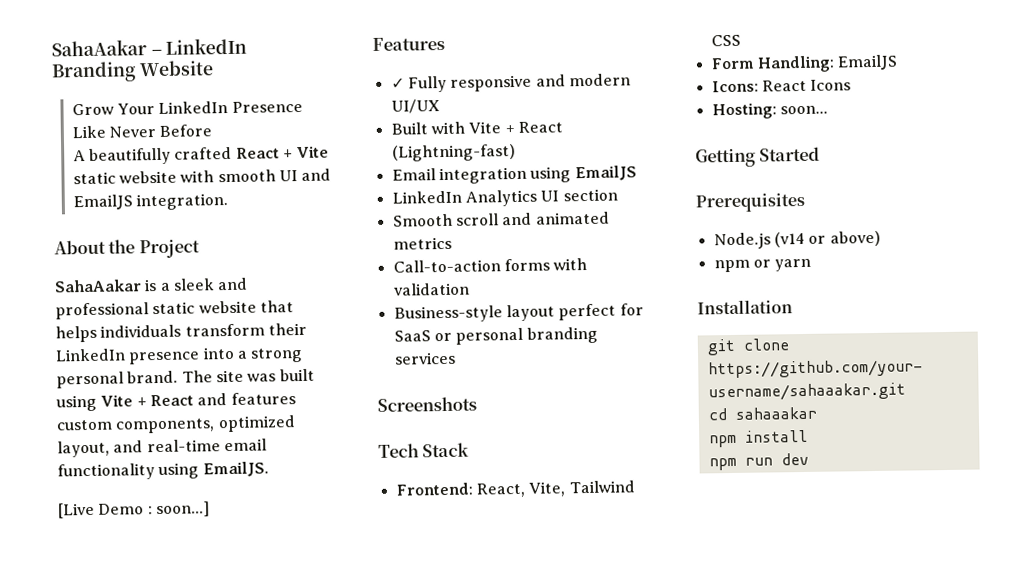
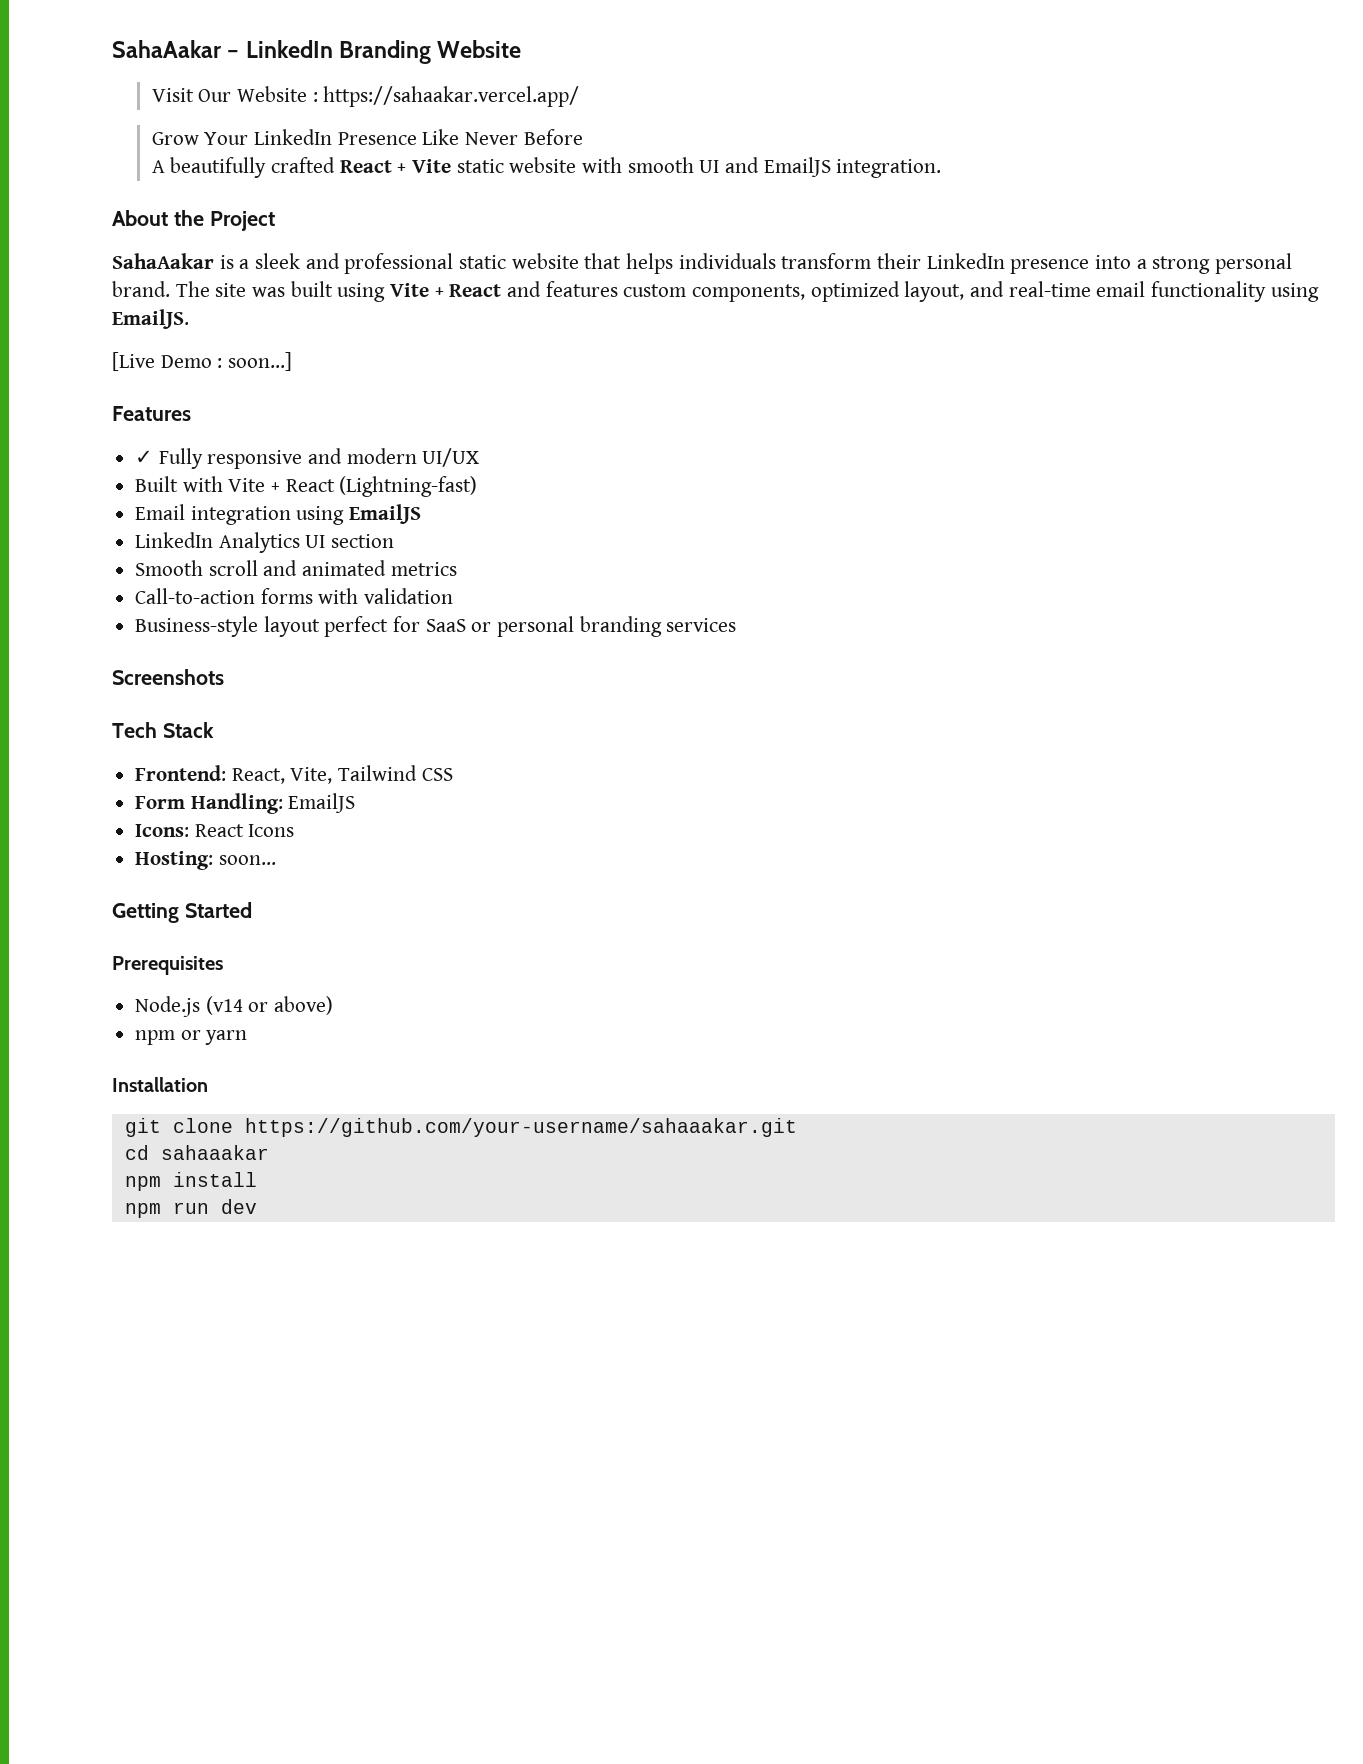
(214, 68) none -> [151,86,580,107] // Visit Our Website : https://sahaakar.vercel.app/

